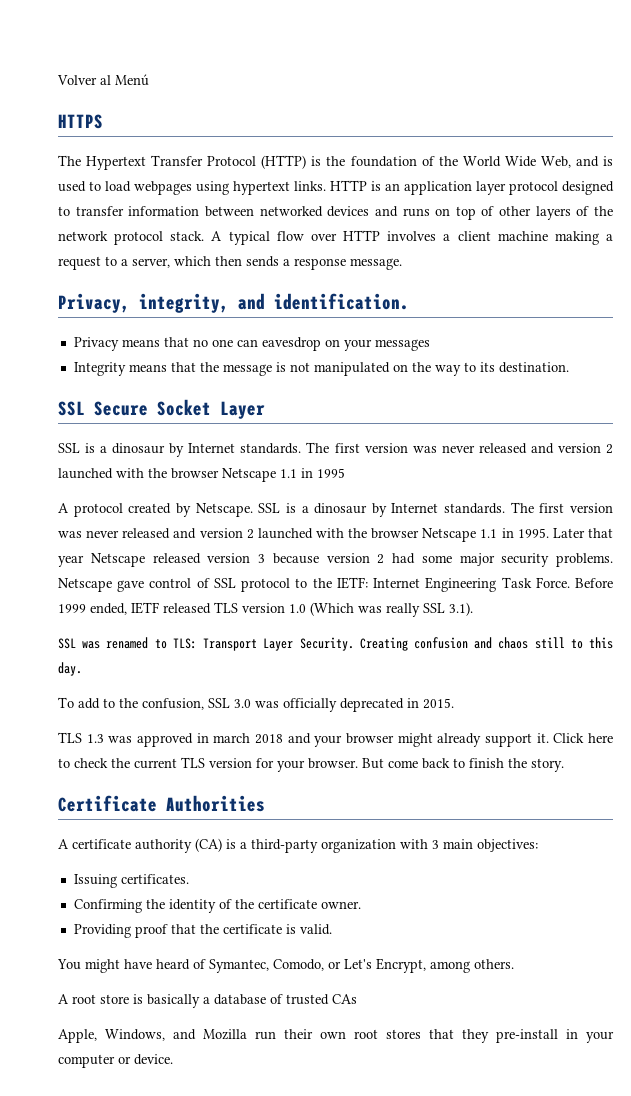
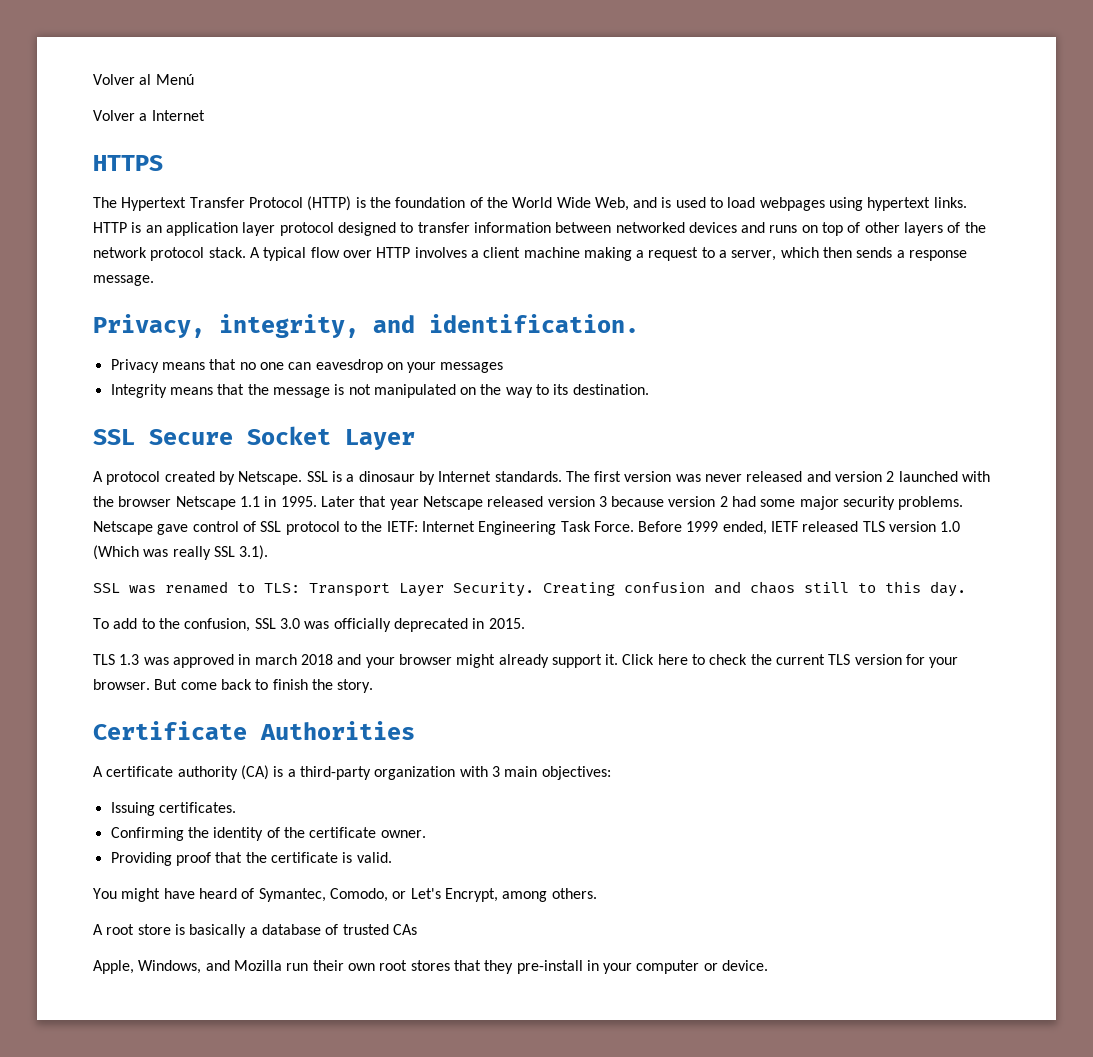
(149, 80) none -> [93,110,205,121] // Volver a Internet
[58,442,613,457] [58,468,345,482] // SSL is a dinosaur by Internet standards. The first version was never released and version 2 launched with the browser Netscape 1.1 in 1995 -> (415, 439) none

